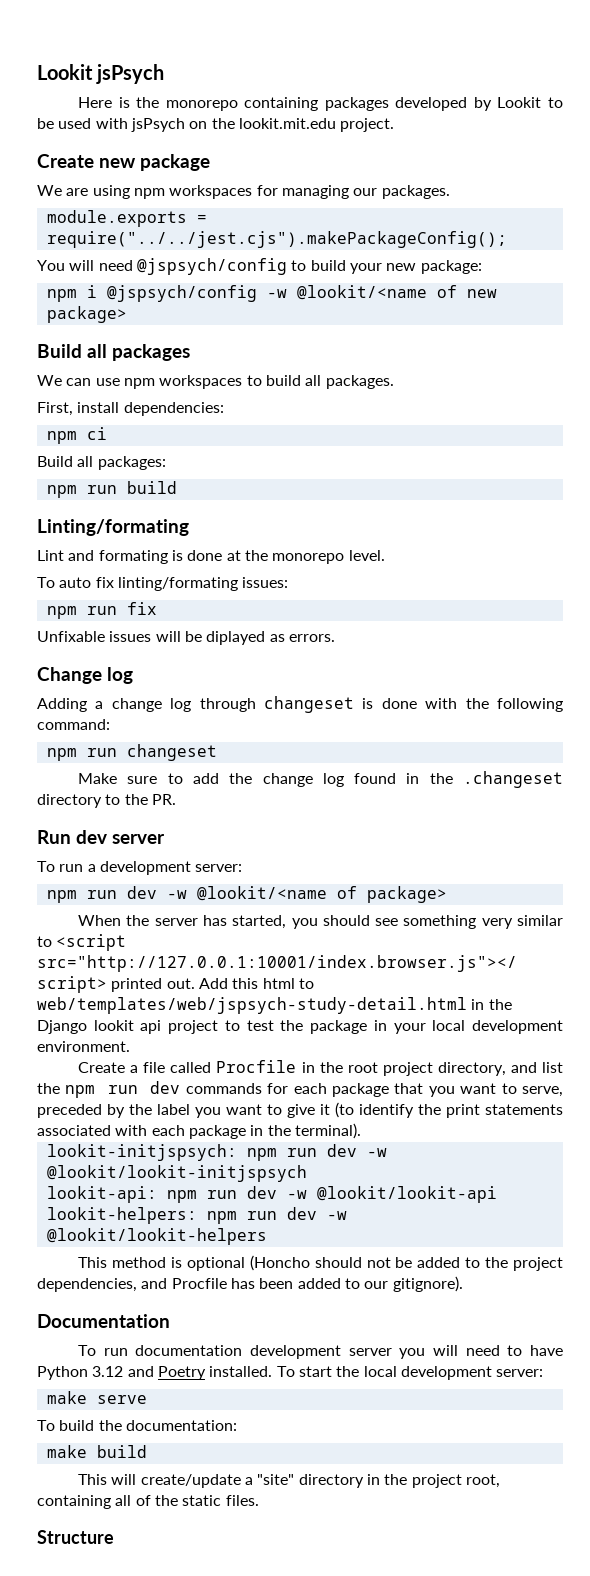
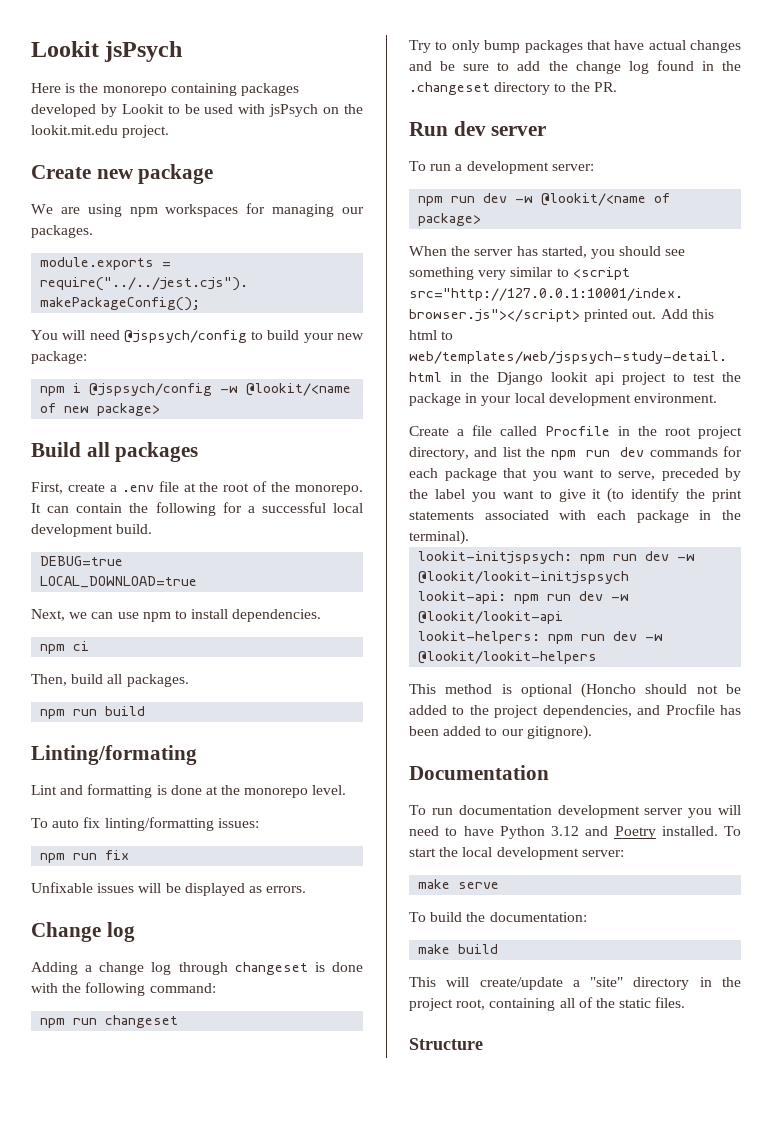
[37,375,394,389] [37,402,224,416] [46,427,107,444] [37,456,166,470] We can use npm workspaces to build all packages. // First, install dependencies: // npm ci // Build all packages: -> [31,481,363,495] [31,502,363,516] [31,524,153,537] [40,556,124,566] [40,576,198,588] [31,609,322,622] [40,641,90,654] [31,674,189,687] First, create a .env file at the root of the monorepo. It can contain the following for a successful local development build. // DEBUG=true // LOCAL_DOWNLOAD=true // Next, we can use npm to install dependencies. // npm ci // Then, build all packages.
[98,550,168,564] formating -> [87,784,153,798] formatting
[117,577,238,591] linting/formating -> [104,817,214,831] linting/formatting
[206,631,266,645] diplayed -> [184,883,245,896] displayed
[78,773,118,784] Make -> [409,40,741,53] [409,61,456,71] Try to only bump packages that have actual changes and be

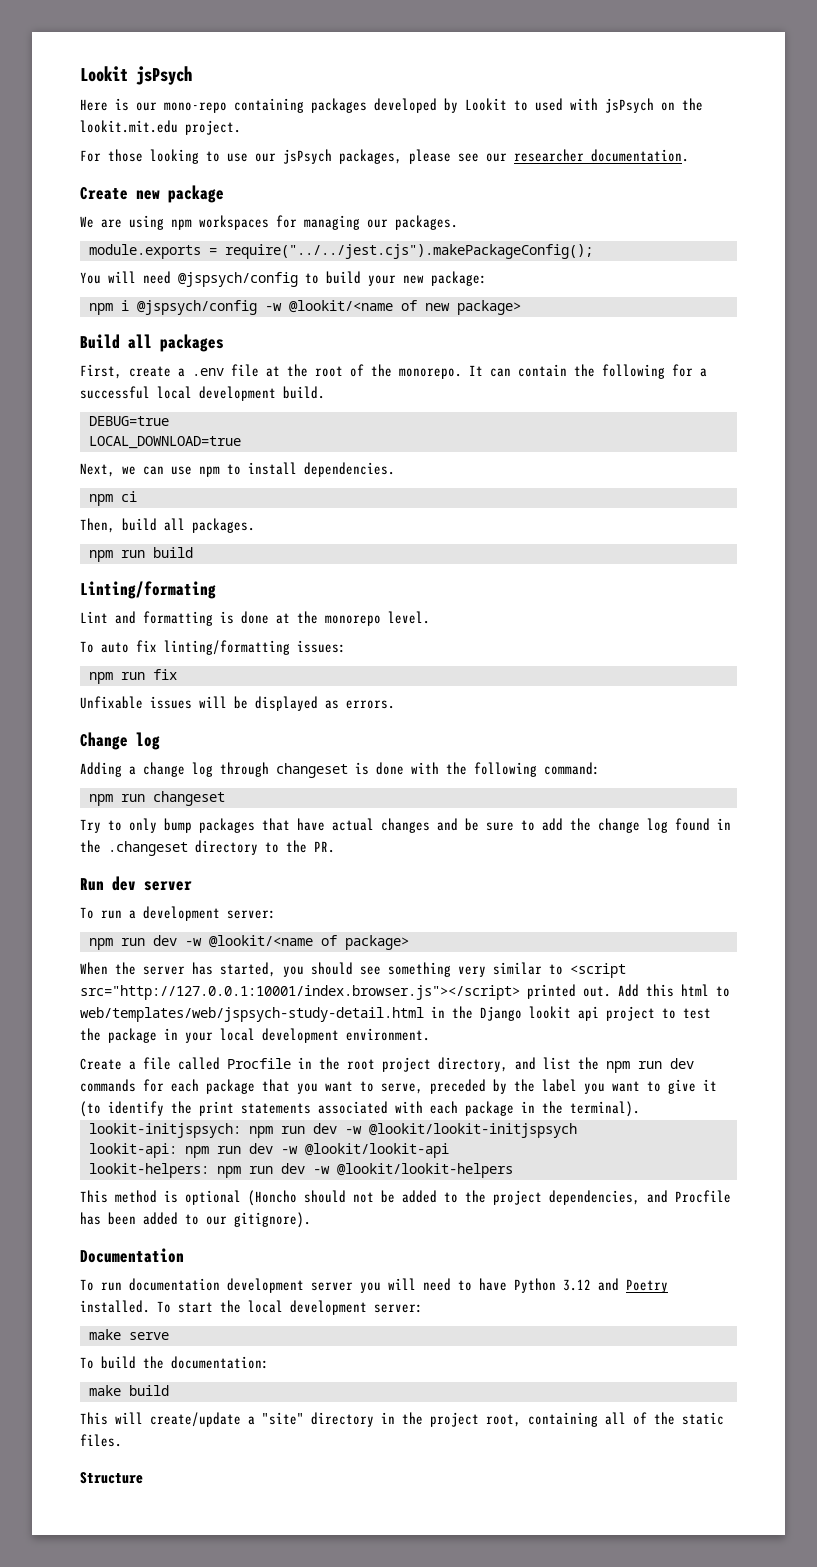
[79,83,167,96] the monorepo -> [136,102,227,113] our mono-repo
[184,104,200,114] be -> (528, 105) none
(170, 131) none -> [80,149,689,164] // For those looking to use our jsPsych packages, please see our researcher documentation.

